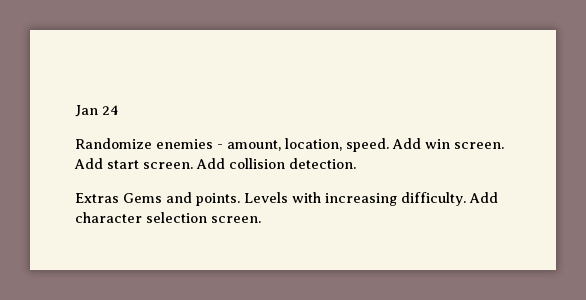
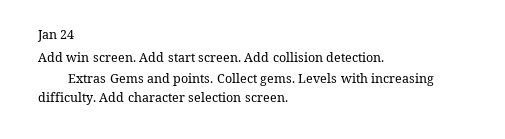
[75,138,389,152] Randomize enemies - amount, location, speed. -> (75, 34) none
(240, 199) none -> [216,73,296,86] Collect gems.

